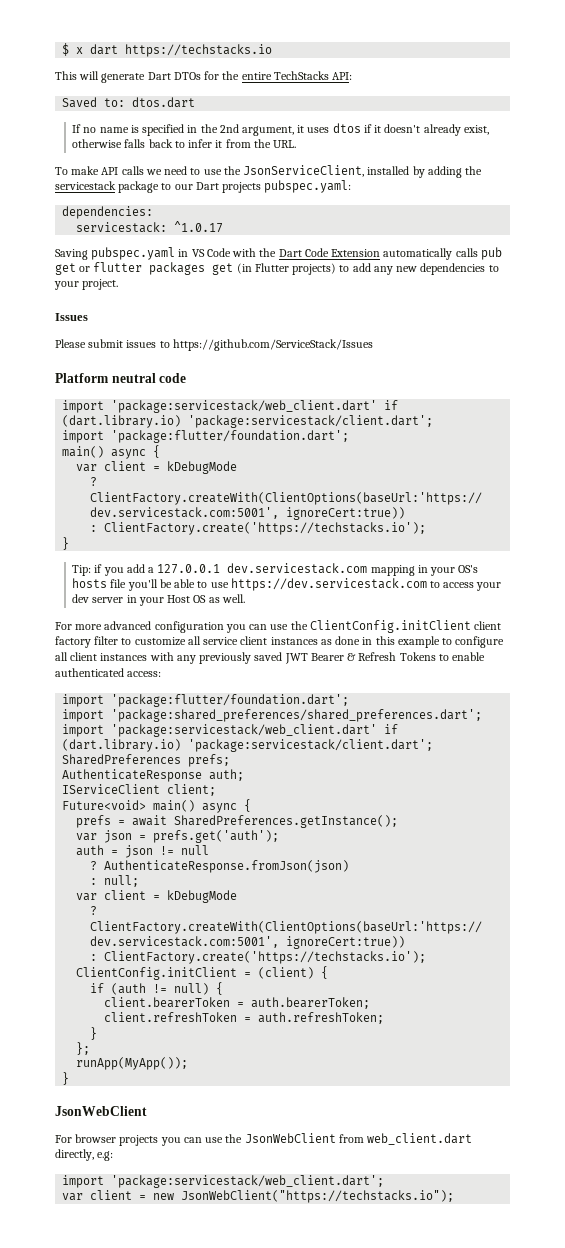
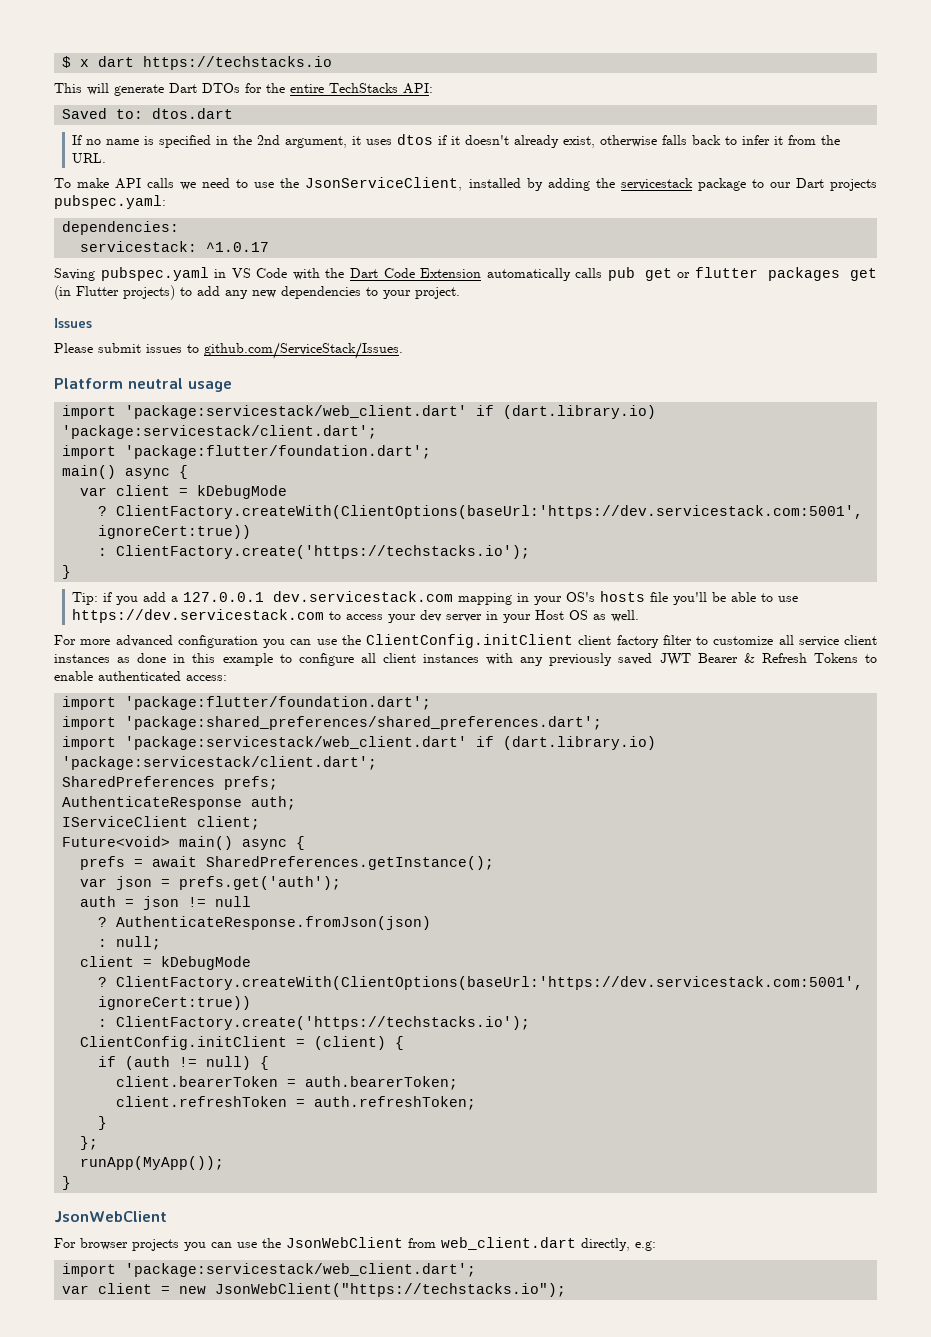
[172,339,373,351] https://github.com/ServiceStack/Issues -> [204,342,403,359] github.com/ServiceStack/Issues.
[159,373,187,383] code -> [188,381,232,392] usage
[76,893,98,901] var -> (162, 943) none

